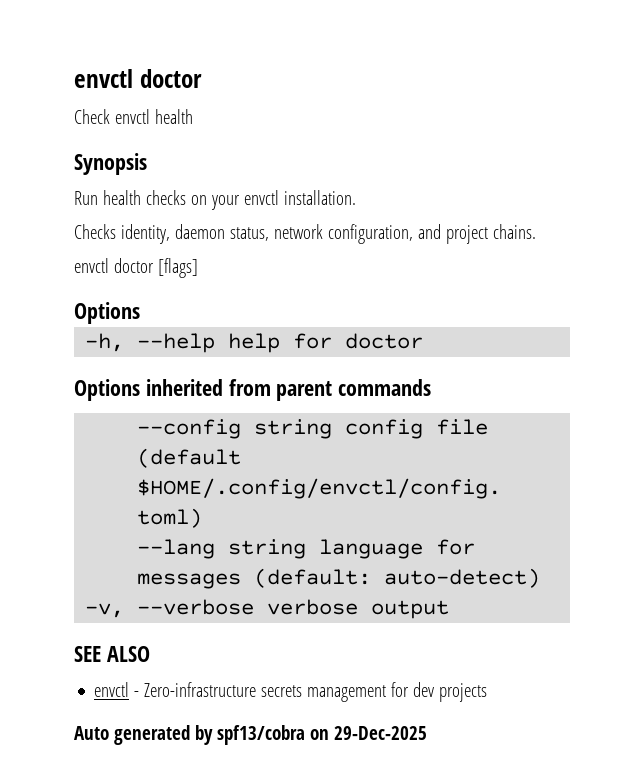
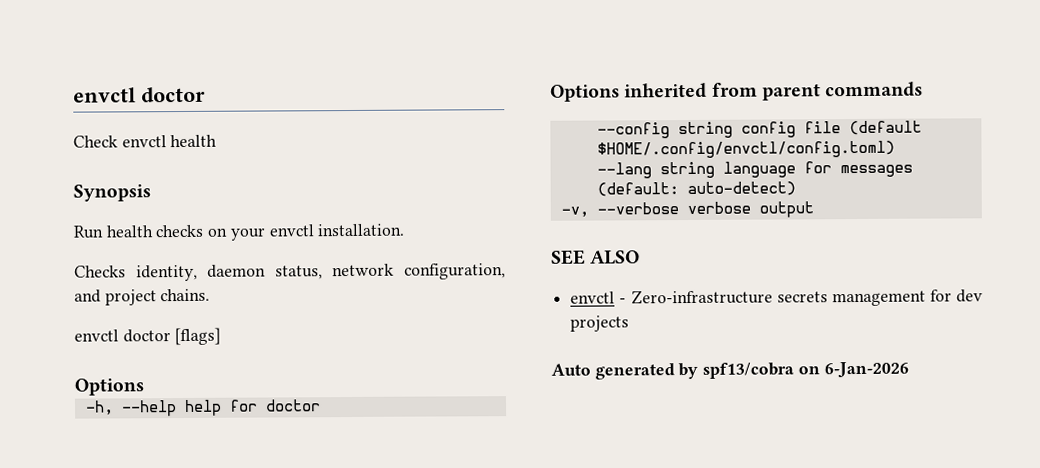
[334,726,427,740] 29-Dec-2025 -> [823,361,909,379] 6-Jan-2026

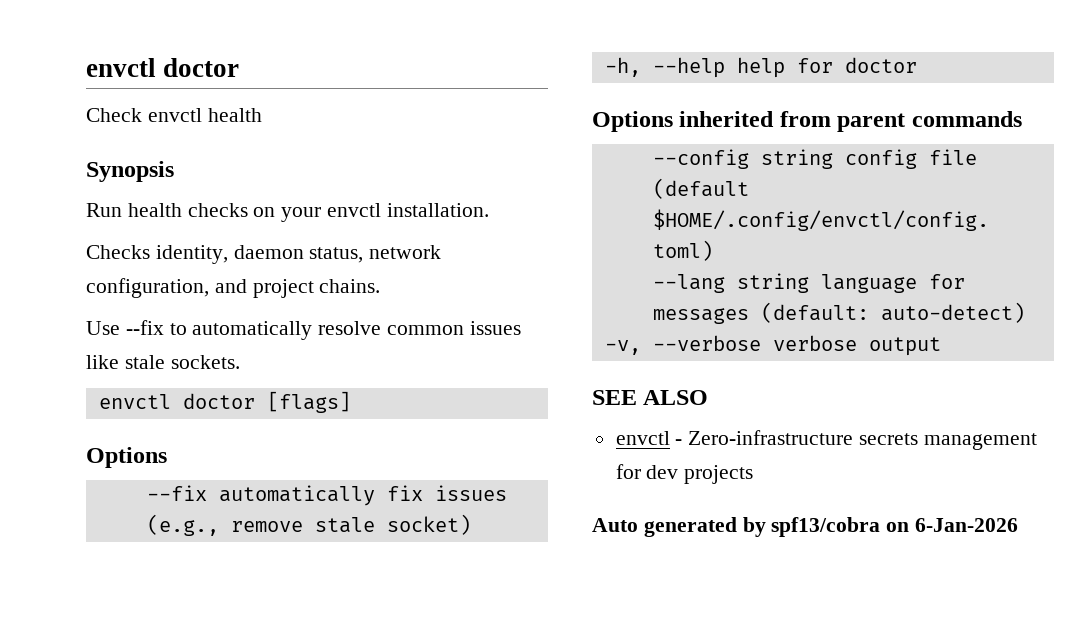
[74,327,222,346] [74,378,144,396] envctl doctor [flags] // Options -> [86,320,521,340] [86,355,240,369] [98,391,351,413] [86,447,167,468] [146,485,507,506] [146,514,471,536] Use --fix to automatically resolve common issues like stale sockets. // envctl doctor [flags] // Options // --fix automatically fix issues (e.g., remove stale socket)

